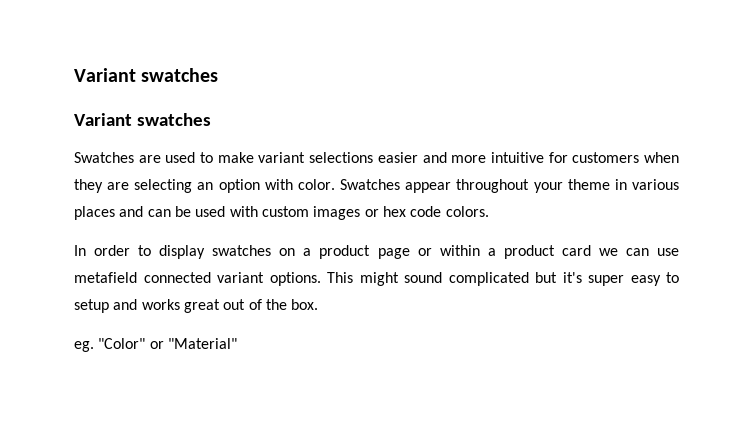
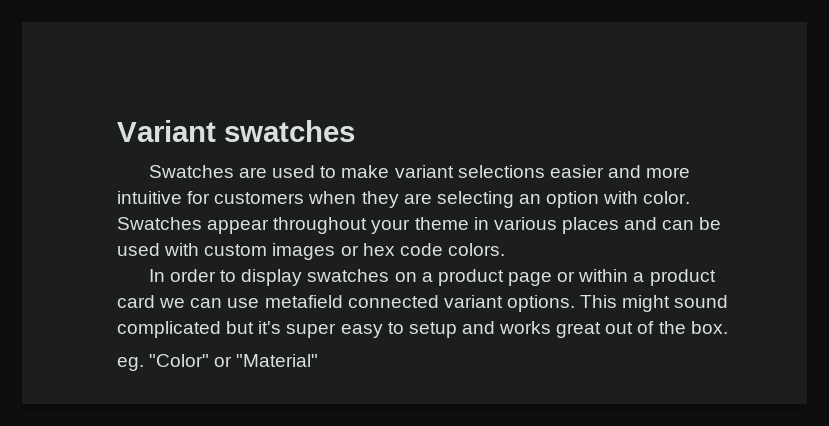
[74,68,219,82] [74,113,211,126] Variant swatches // Variant swatches -> [117,120,355,142] Variant swatches

